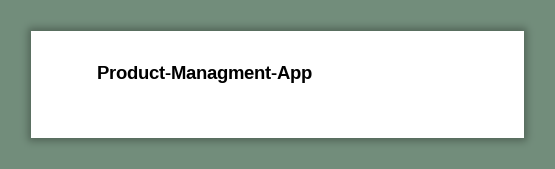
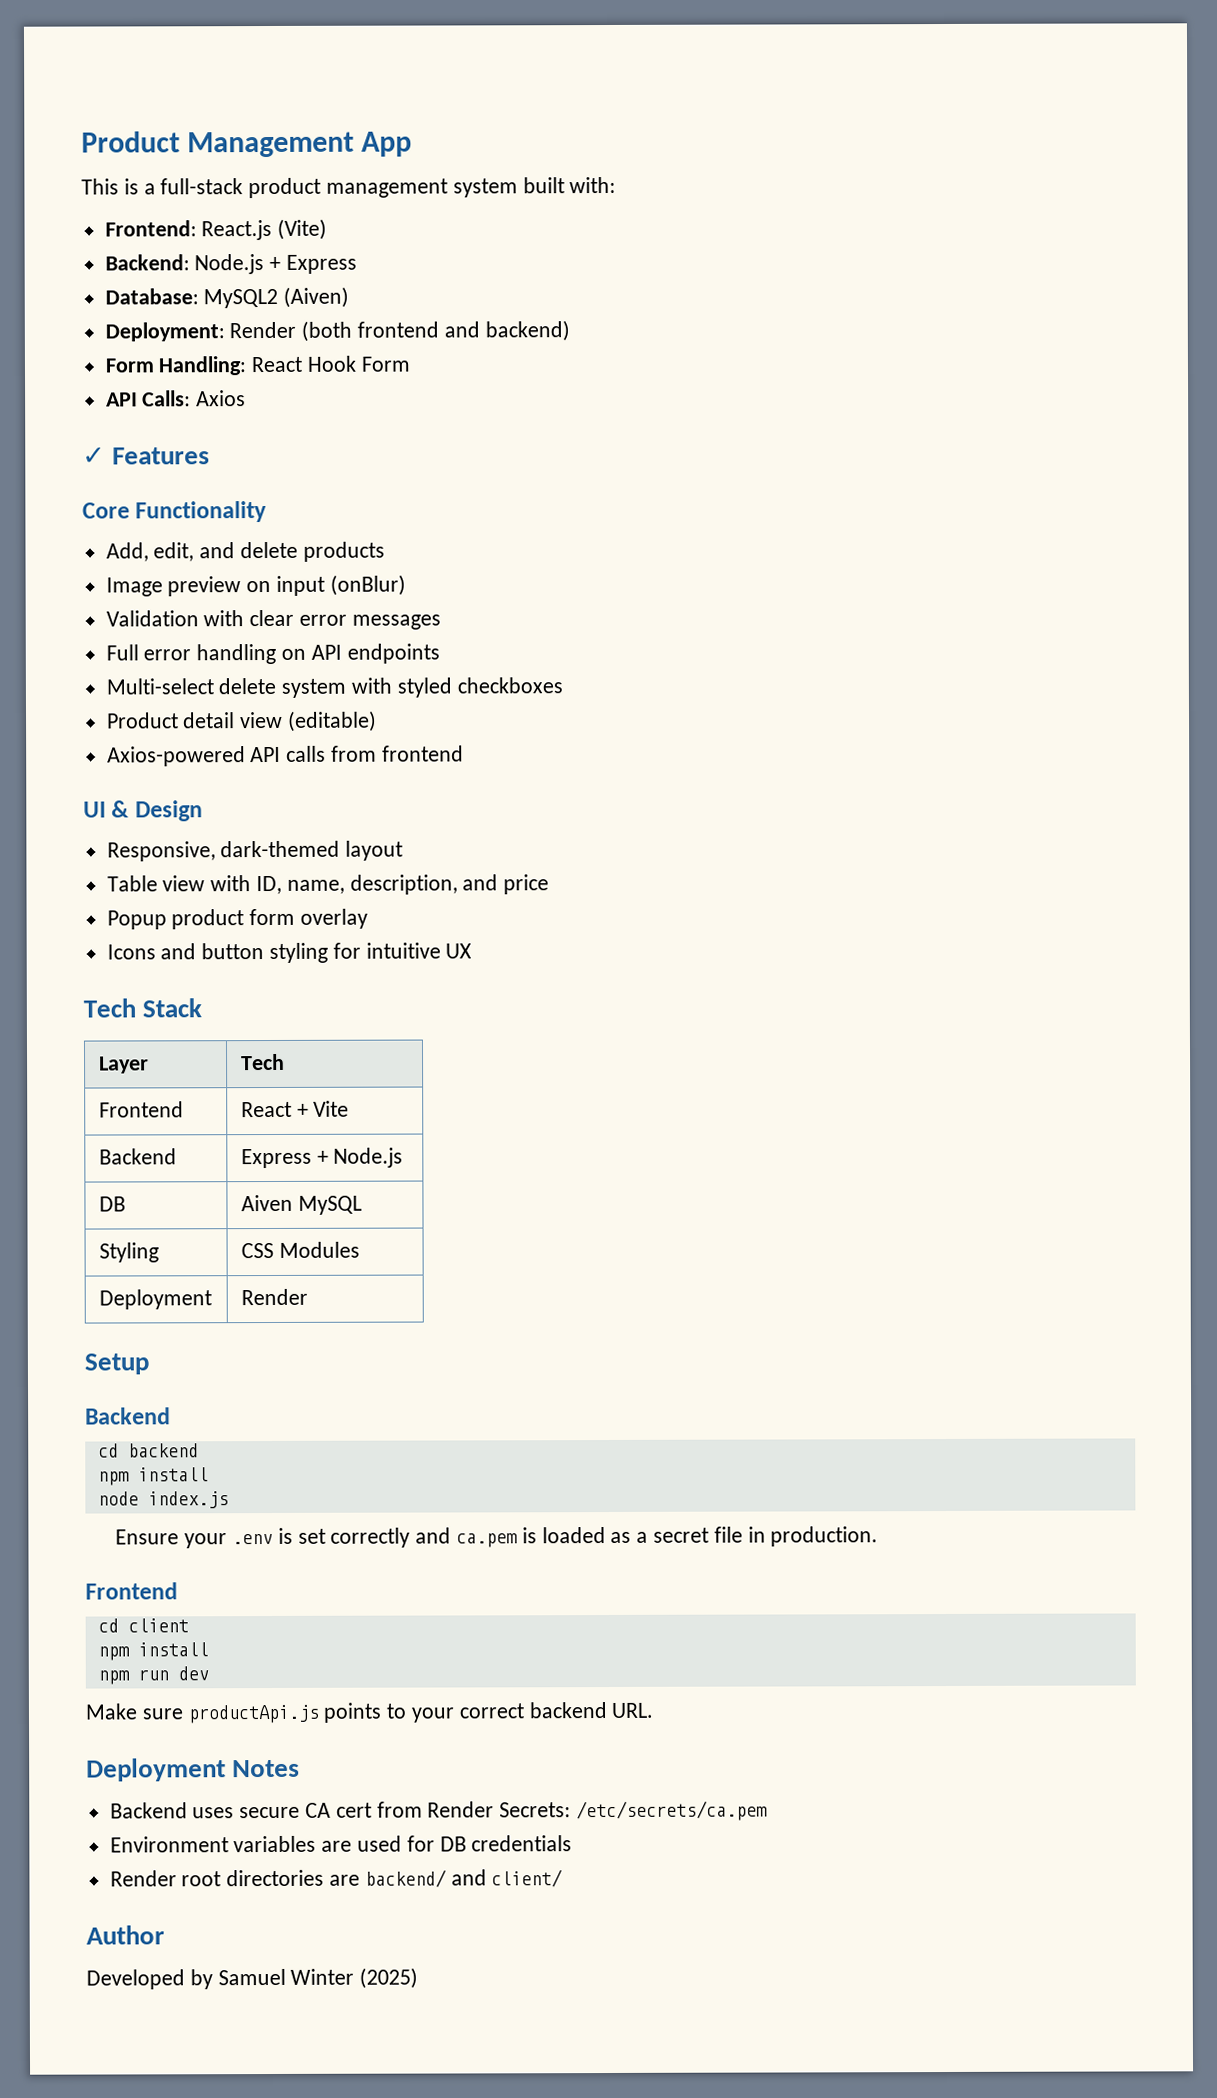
[97,66,312,83] Product-Managment-App -> [81,131,413,158] [81,176,617,199] [104,218,328,241] [104,254,358,275] [104,286,350,309] [104,320,570,342] [104,355,410,376] [105,390,247,407] [82,447,211,465] [82,501,268,523] [105,541,385,562] [105,574,406,597] [105,609,441,630] [105,643,440,665] [105,677,563,698] [105,710,378,732] [106,745,464,767] [83,800,203,822] [106,840,404,862] [106,874,550,895] [106,908,369,930] [106,942,473,964] [83,998,203,1018] [98,1056,149,1074] [240,1053,285,1071] [98,1101,184,1118] [240,1100,350,1118] [98,1148,177,1165] [240,1147,404,1169] [98,1196,126,1212] [240,1194,362,1215] [98,1242,159,1263] [240,1241,360,1259] [98,1289,212,1310] [240,1288,308,1306] [84,1353,149,1375] [85,1407,171,1425] [97,1443,199,1458] [97,1467,209,1486] [97,1491,229,1509] [115,1526,879,1549] [85,1582,178,1600] [97,1618,189,1633] [97,1642,209,1661] [97,1666,209,1685] [85,1702,654,1724] [86,1758,301,1782] [109,1800,769,1822] [109,1835,573,1853] [109,1869,564,1888] [86,1925,165,1945] [86,1967,419,1990] Product Management App // This is a full-stack product management system built with: // Frontend: React.js (Vite) // Backend: Node.js + Express // Database: MySQL2 (Aiven) // Deployment: Render (both frontend and backend) // Form Handling: React Hook Form // API Calls: Axios // ✓ Features // Core Functionality // Add, edit, and delete products // Image preview on input (onBlur) // Validation with clear error messages // Full error handling on API endpoints // Multi-select delete system with styled checkboxes // Product detail view (editable) // Axios-powered API calls from frontend // UI & Design // Responsive, dark-themed layout // Table view with ID, name, description, and price // Popup product form overlay // Icons and button styling for intuitive UX // Tech Stack // Layer | Tech // Frontend | React + Vite // Backend | Express + Node.js // DB | Aiven MySQL // Styling | CSS Modules // Deployment | Render // Setup // Backend // cd backend // npm install // node index.js // Ensure your .env is set correctly and ca.pem is loaded as a secret file in production. // Frontend // cd client // npm install // npm run dev // Make sure productApi.js points to your correct backend URL. // Deployment Notes // Backend uses secure CA cert from Render Secrets: /etc/secrets/ca.pem // Environment variables are used for DB credentials // Render root directories are backend/ and client/ // Author // Developed by Samuel Winter (2025)

